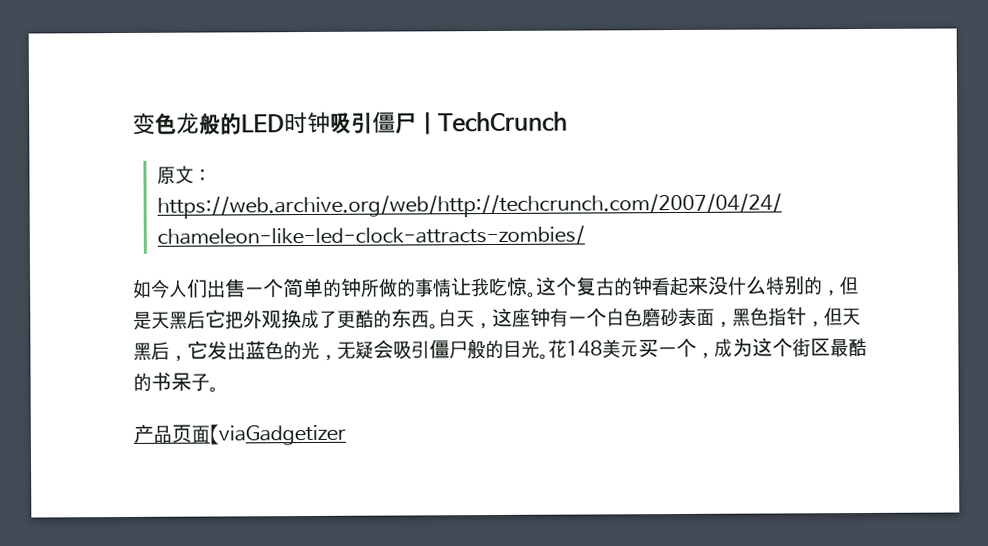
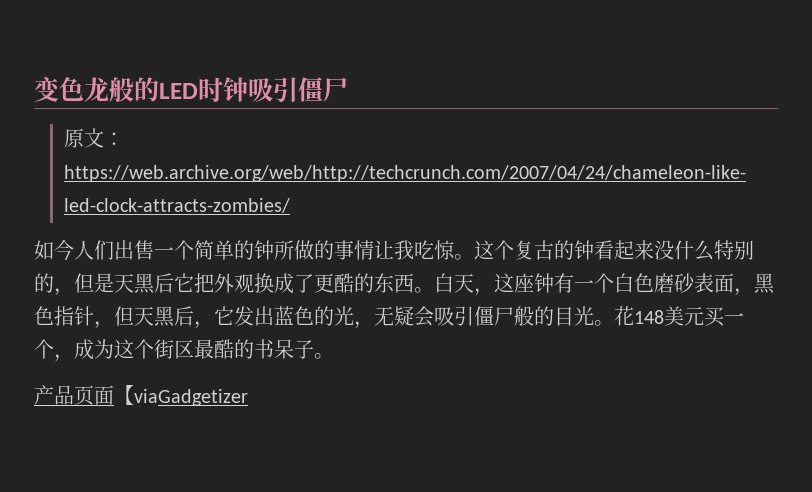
[422,111,569,135] | TechCrunch -> (348, 89) none

